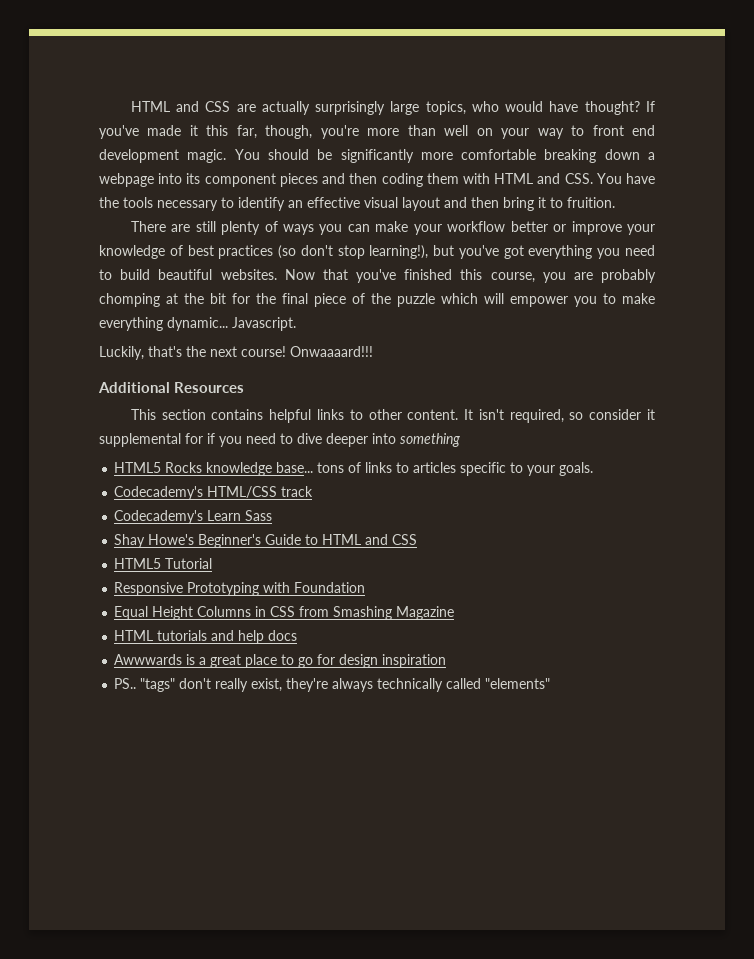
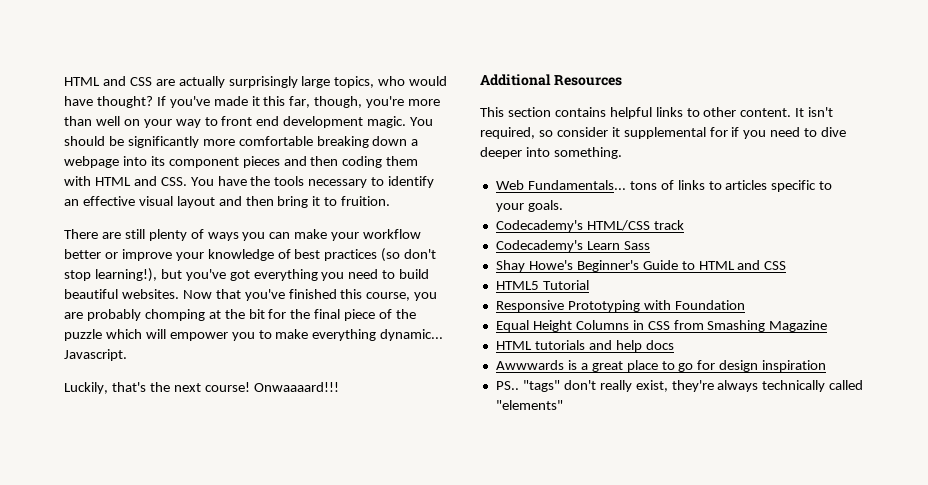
[400,433,460,447] [114,462,314,476] something // HTML5 Rocks knowledge base... -> [553,147,622,159] [495,180,626,190] something. // Web Fundamentals...

